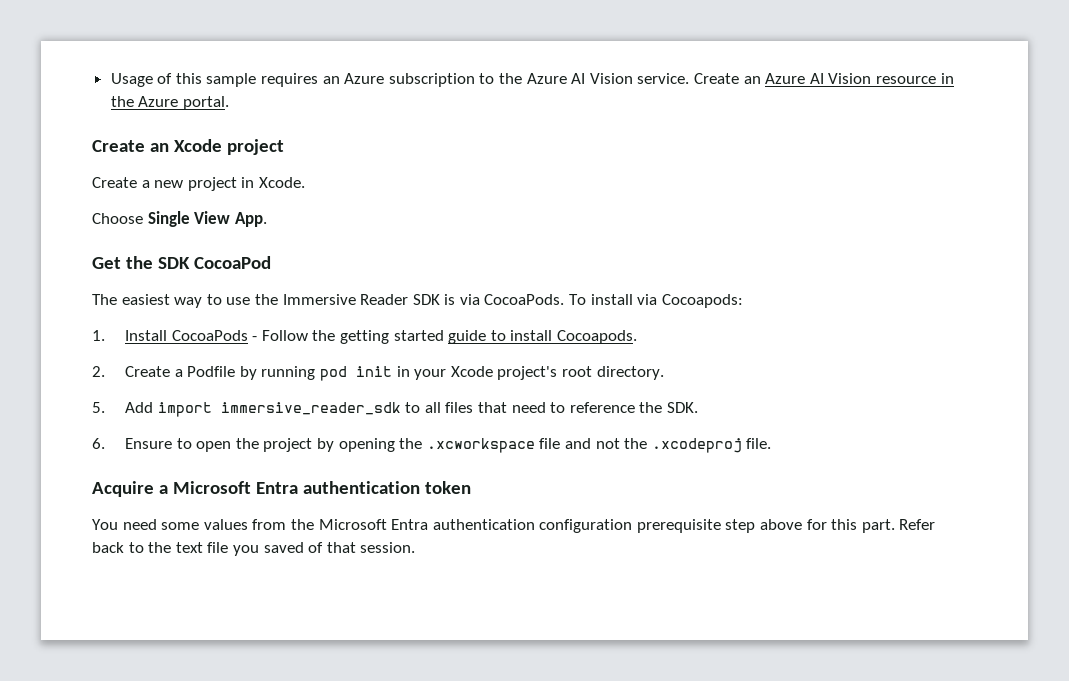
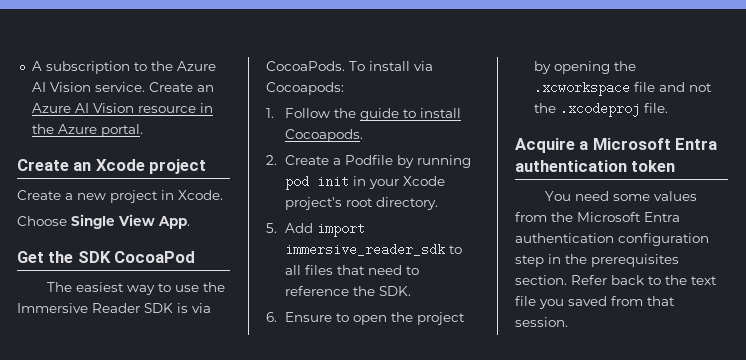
[110,73,385,87] Usage of this sample requires an Azure -> [31,61,42,71] A
[125,330,444,344] Install CocoaPods - Follow the getting started -> [285,108,357,118] Follow the
[636,519,895,533] prerequisite step above for this part. -> [515,254,679,267] [515,275,567,285] step in the prerequisites section.
[308,542,324,553] of -> [611,296,643,306] from

